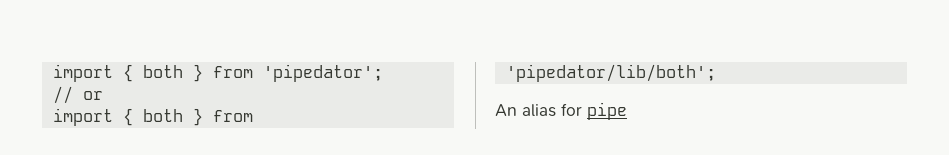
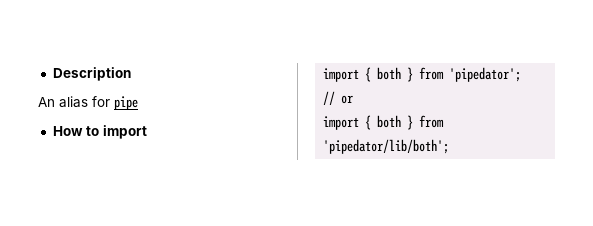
(52, 73) none -> [52,67,131,81] [38,96,138,110] [52,125,147,139] Description // An alias for pipe // How to import //
[495,102,627,120] // An alias for pipe -> (450, 146) none

